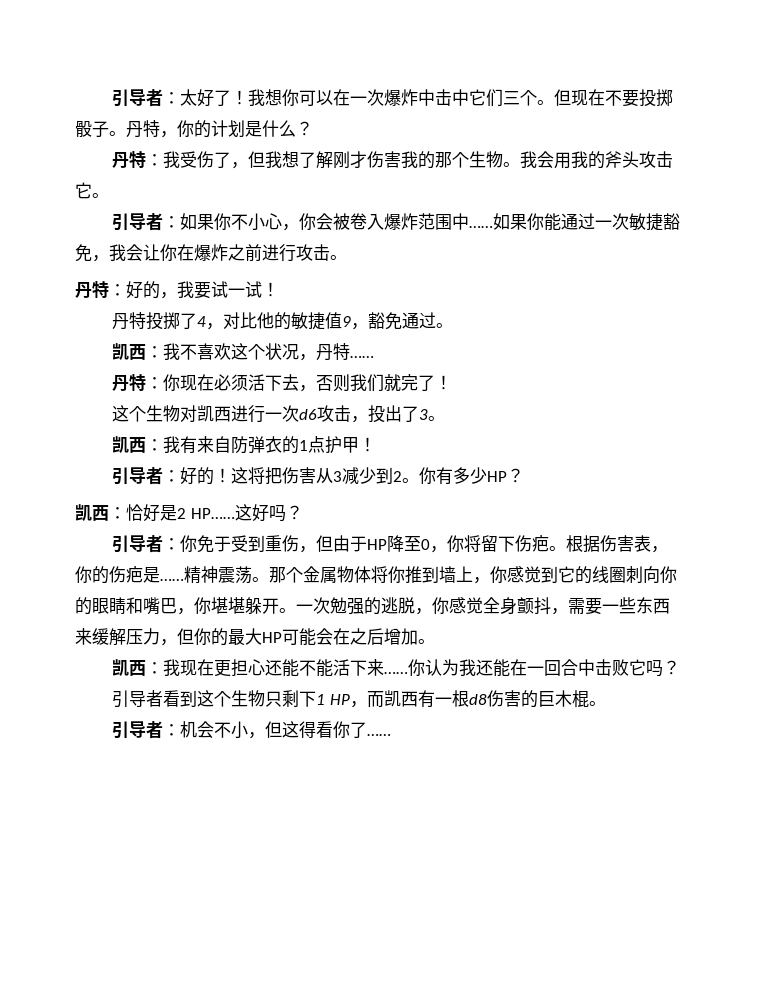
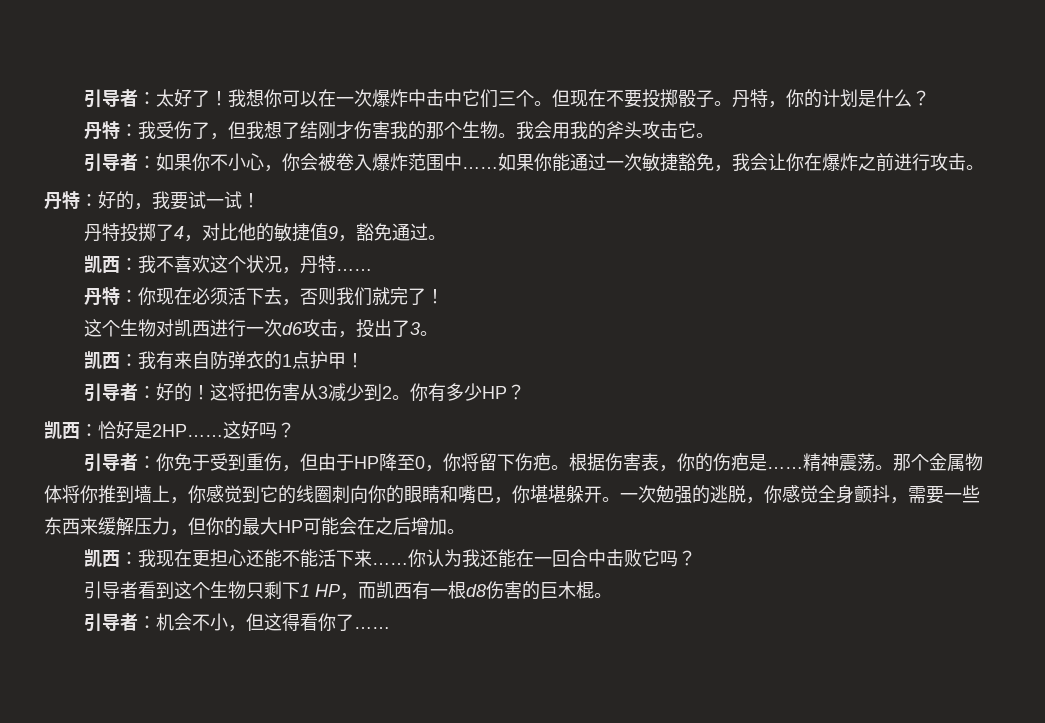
[316,151,334,169] 解 -> [299,121,318,139] 结
[177,508,235,519] 2 HP…… -> [152,424,223,437] 2HP……

